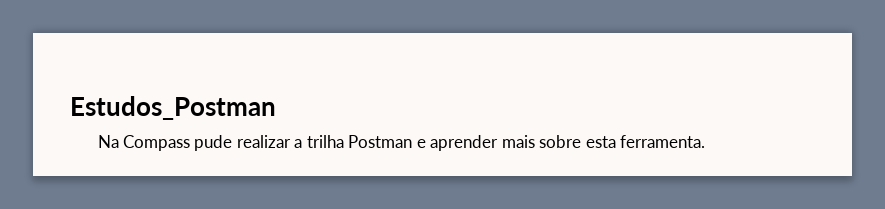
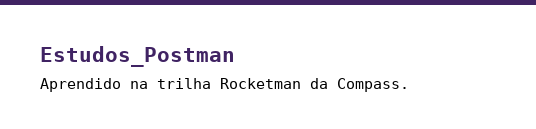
[97,135,705,151] Na Compass pude realizar a trilha Postman e aprender mais sobre esta ferramenta. -> [40,78,409,92] Aprendido na trilha Rocketman da Compass.

